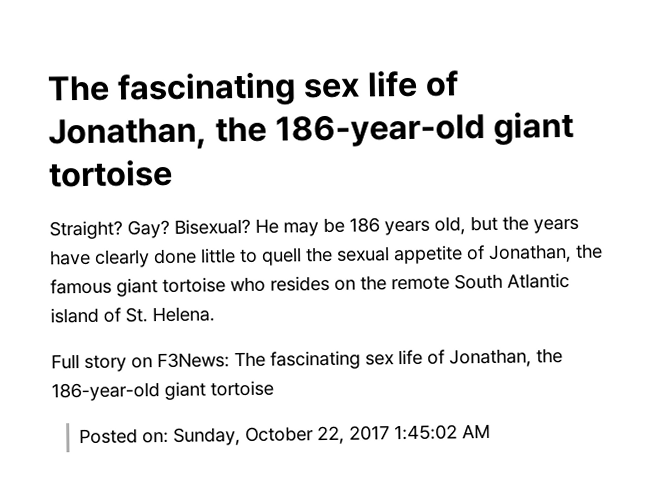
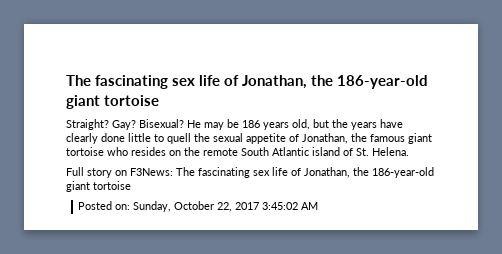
[394,424,459,441] 1:45:02 -> [262,202,299,210] 3:45:02

